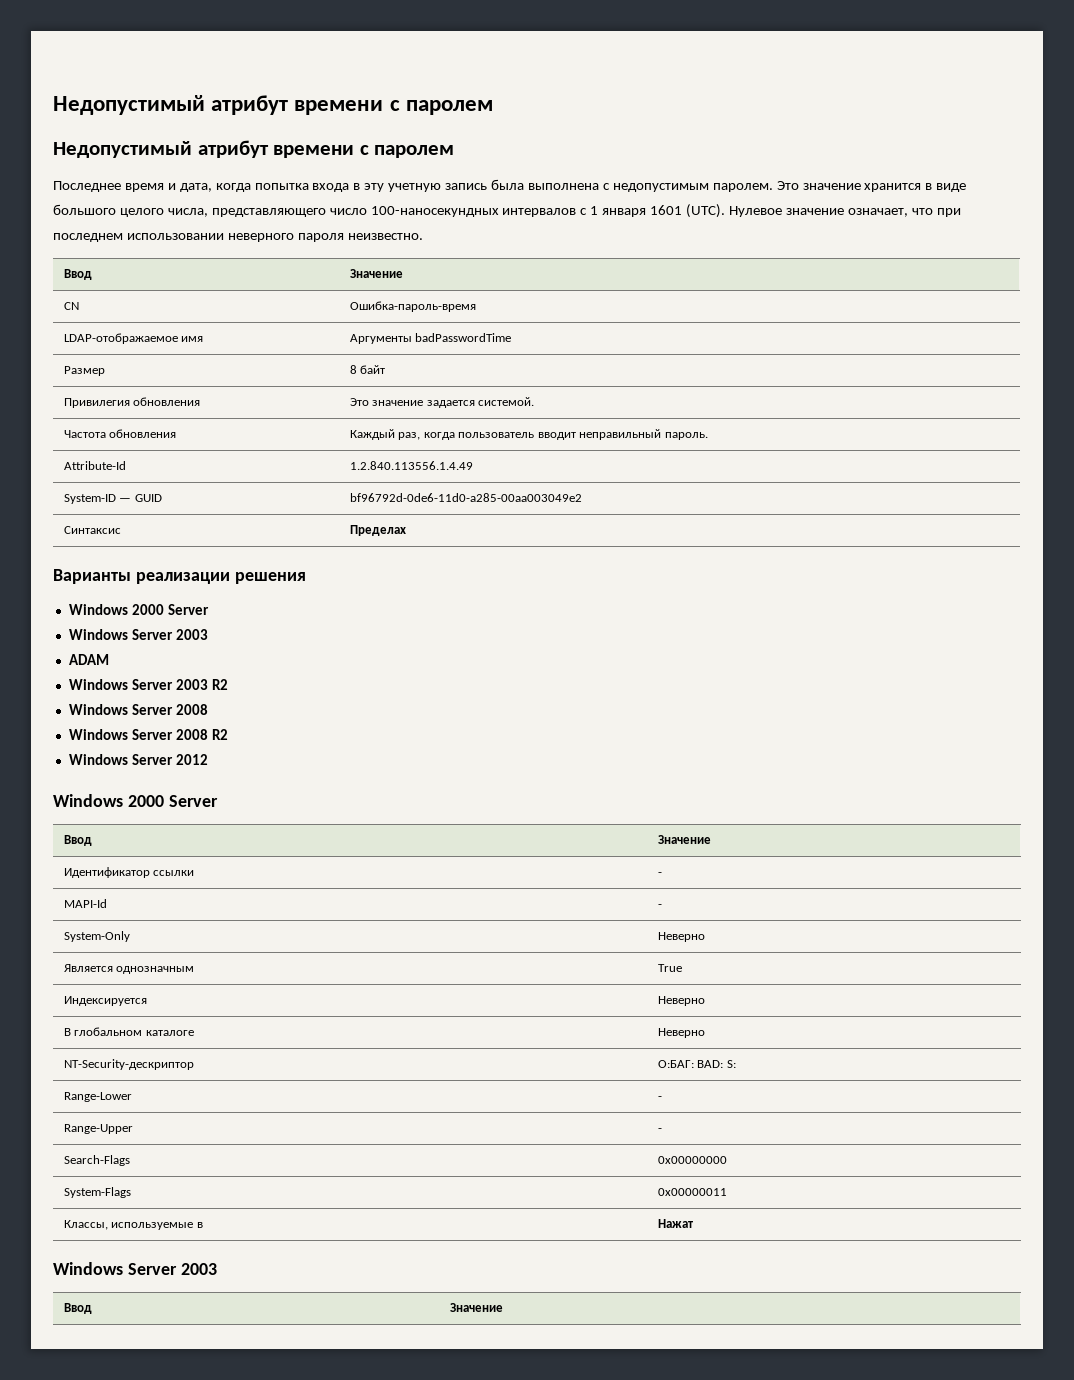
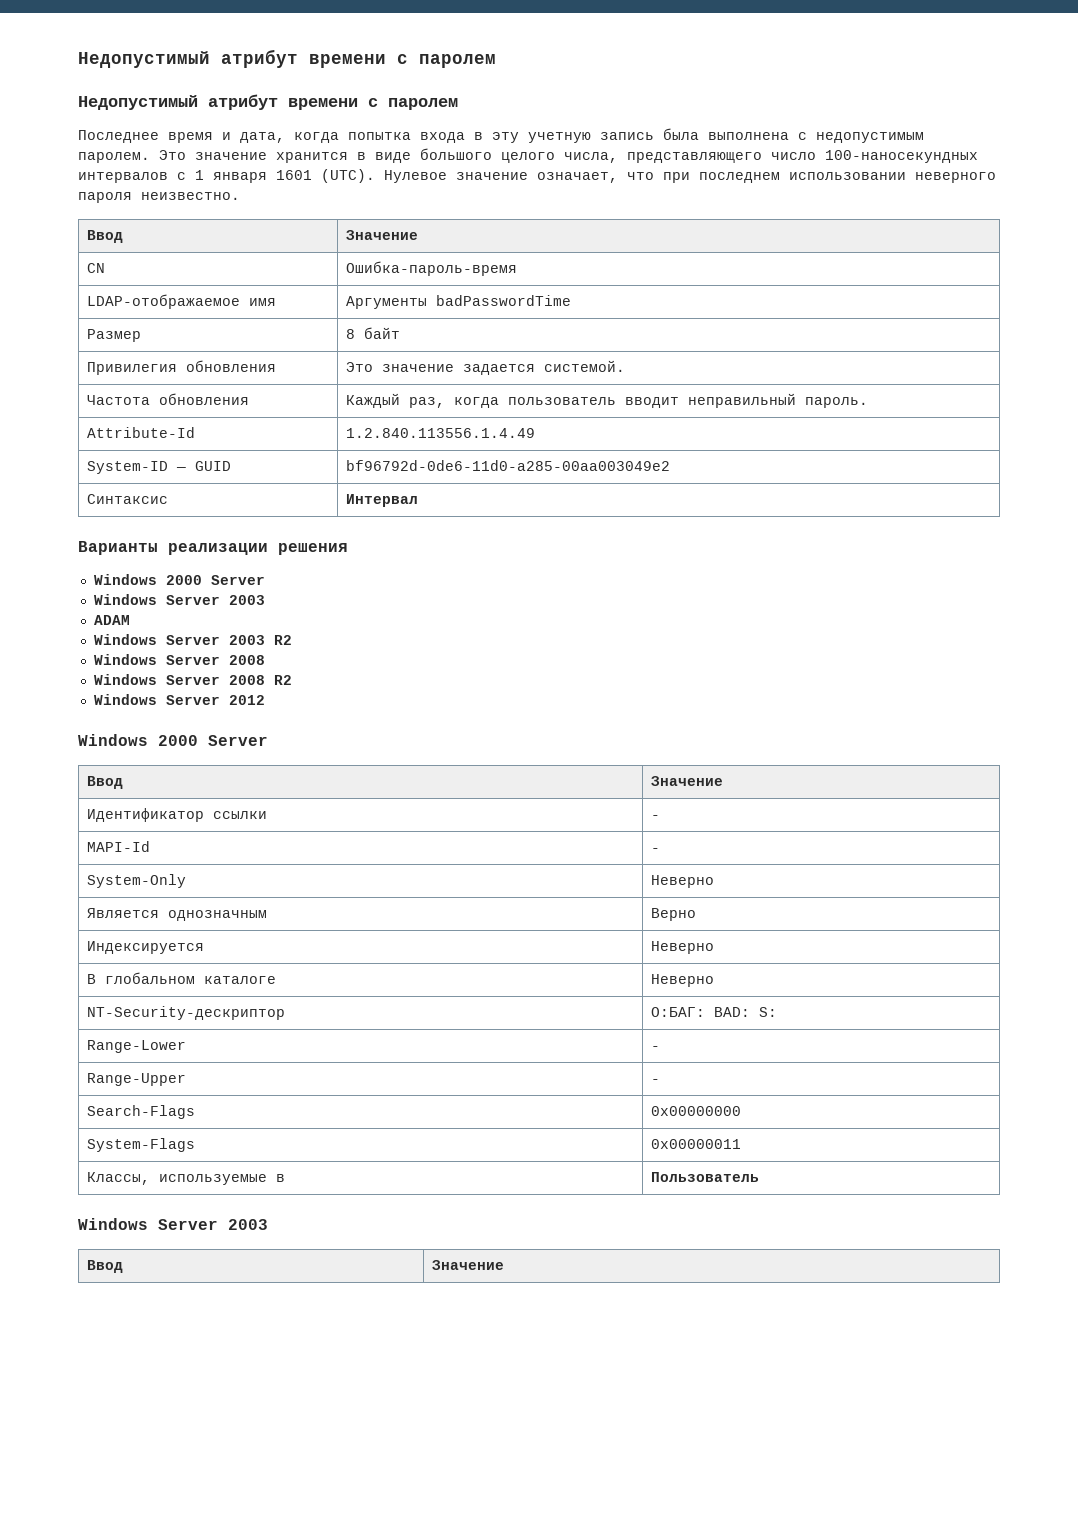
[349,525,406,536] Пределах -> [345,494,418,507] Интервал
[657,964,682,972] True -> [650,908,696,921] Верно
[657,1219,693,1228] Нажат -> [650,1172,759,1182] Пользователь

